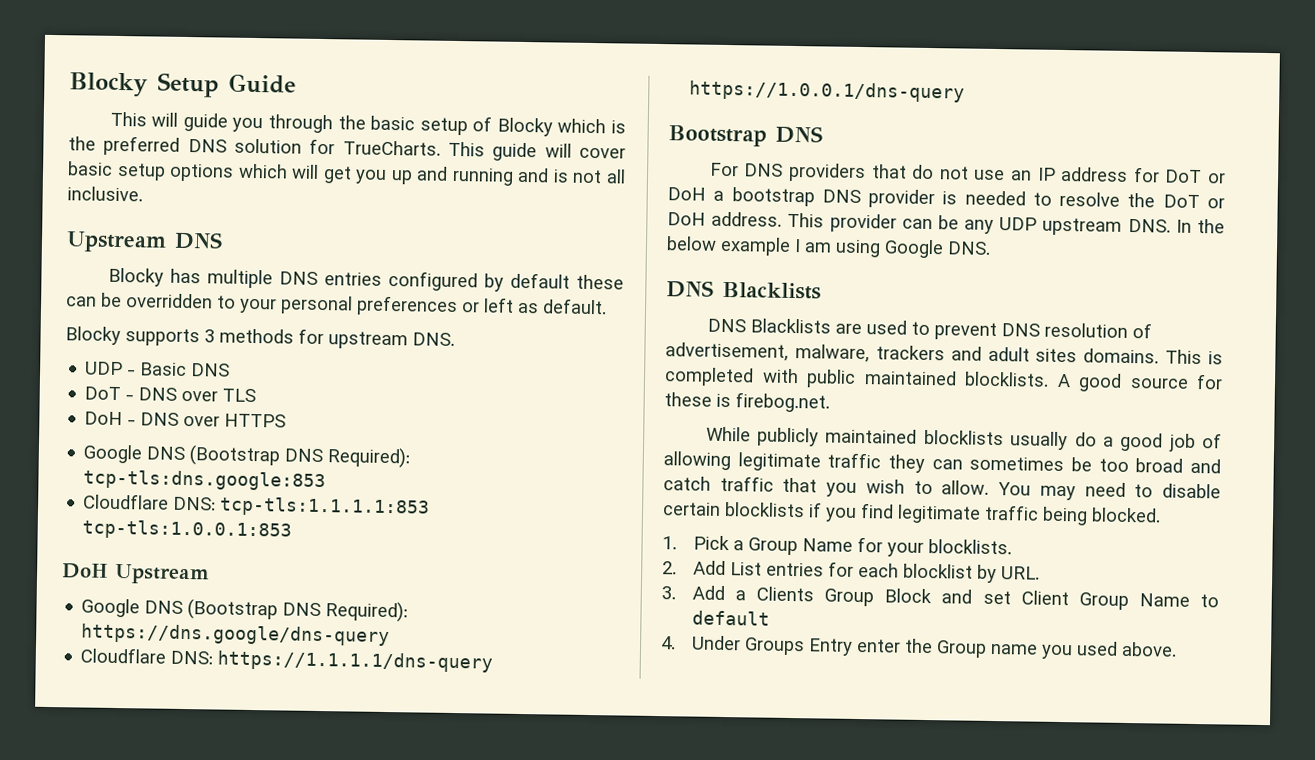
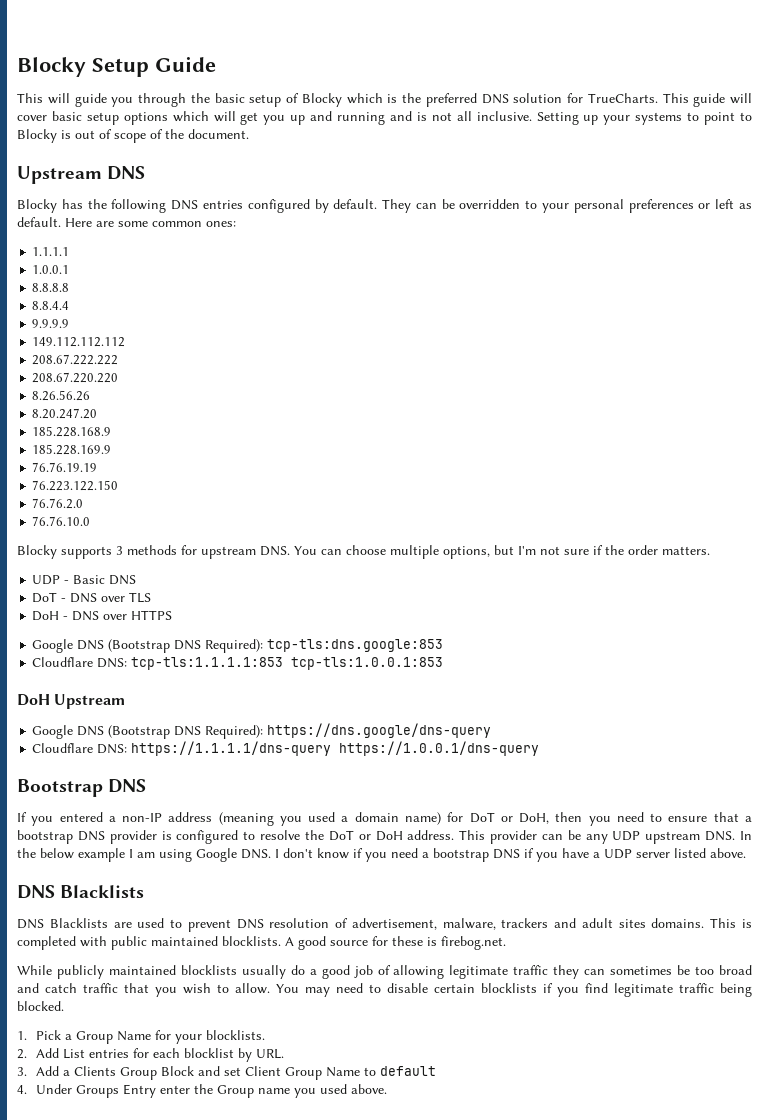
(143, 194) none -> [536,112,752,125] [17,129,249,143] Setting up your systems to point to Blocky is out of scope of the document.
[206,269,273,289] multiple -> [87,199,167,213] the following
[509,272,624,290] default these -> [333,199,412,213] default. They
(607, 306) none -> [65,218,236,227] [32,247,70,256] [32,265,70,274] [32,283,70,292] [32,301,70,310] [32,319,70,328] [32,337,126,347] [32,354,119,365] [32,372,119,383] [32,390,91,401] [32,408,98,419] [32,426,112,437] [32,444,112,455] [32,462,98,472] [32,480,119,491] [32,498,84,509] [32,516,91,526] Here are some common ones: // 1.1.1.1 // 1.0.0.1 // 8.8.8.8 // 8.8.4.4 // 9.9.9.9 // 149.112.112.112 // 208.67.222.222 // 208.67.220.220 // 8.26.56.26 // 8.20.247.20 // 185.228.168.9 // 185.228.169.9 // 76.76.19.19 // 76.223.122.150 // 76.76.2.0 // 76.76.10.0
(455, 339) none -> [294,545,710,559] You can choose multiple options, but I'm not sure if the order matters.
[709,162,1226,184] [667,187,706,201] For DNS providers that do not use an IP address for DoT or DoH -> [17,812,739,826] If you entered a non-IP address (meaning you used a domain name) for DoT or DoH, then you need to ensure that
[964,190,1026,206] needed -> [176,830,239,844] configured
(991, 248) none -> [275,848,746,862] I don't know if you need a bootstrap DNS if you have a UDP server listed above.

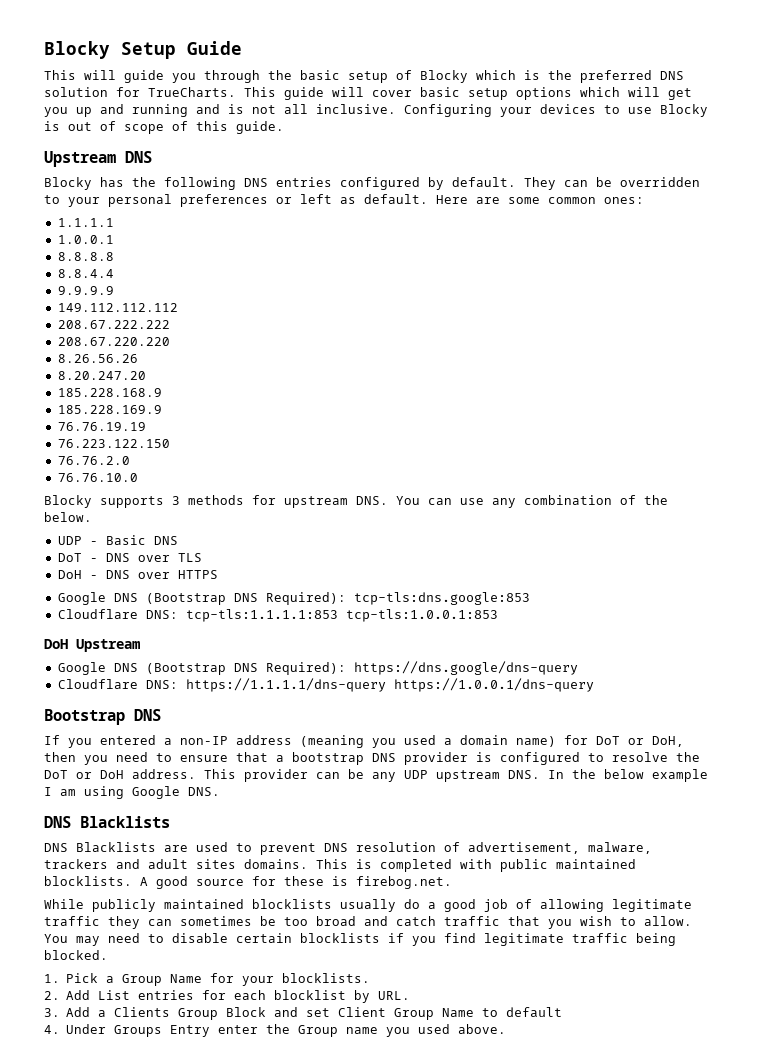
[536,112,752,125] Setting up your systems to point to -> [404,104,652,117] Configuring your devices to use
[165,129,249,139] the document. -> [196,121,284,134] this guide.
[346,545,710,559] choose multiple options, but I'm not sure if the order matters. -> [460,495,668,508] [44,512,92,522] use any combination of the below.
[275,848,746,862] I don't know if you need a bootstrap DNS if you have a UDP server listed above. -> (220, 791) none

